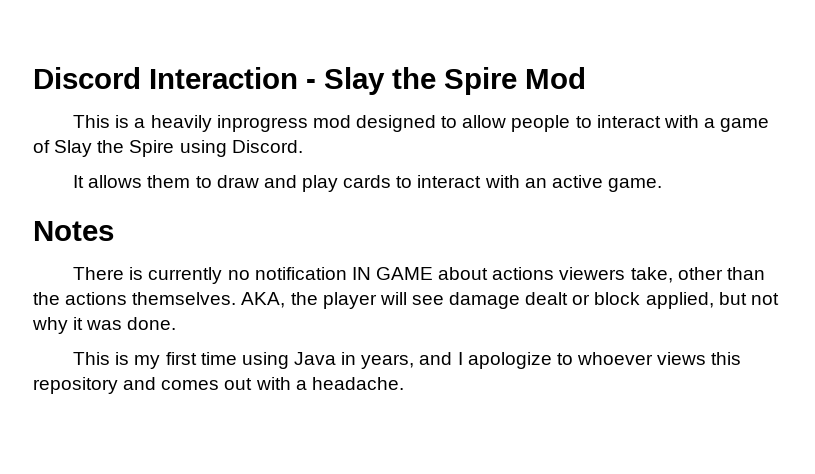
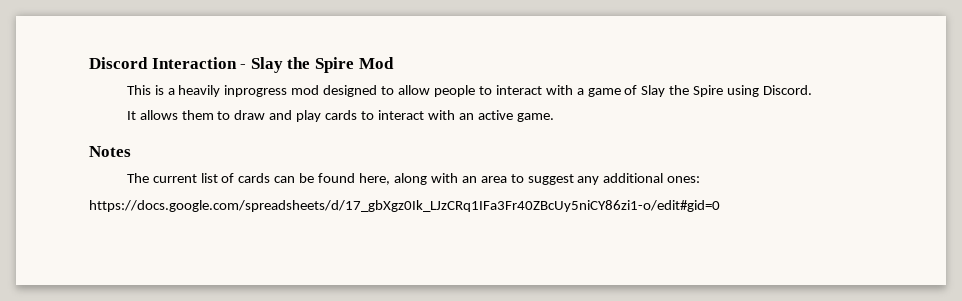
[73,267,765,284] [33,292,779,309] [32,317,177,334] [73,352,742,369] [33,377,404,394] There is currently no notification IN GAME about actions viewers take, other than the actions themselves. AKA, the player will see damage dealt or block applied, but not why it was done. // This is my first time using Java in years, and I apologize to whoever views this repository and comes out with a headache. -> [126,173,701,185] [89,200,720,212] The current list of cards can be found here, along with an area to suggest any additional ones: // https://docs.google.com/spreadsheets/d/17_gbXgz0Ik_LJzCRq1IFa3Fr40ZBcUy5niCY86zi1-o/edit#gid=0

